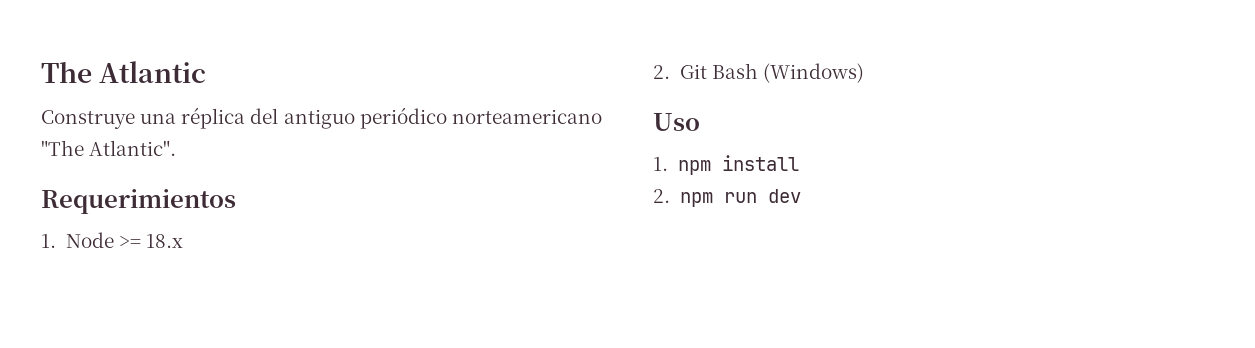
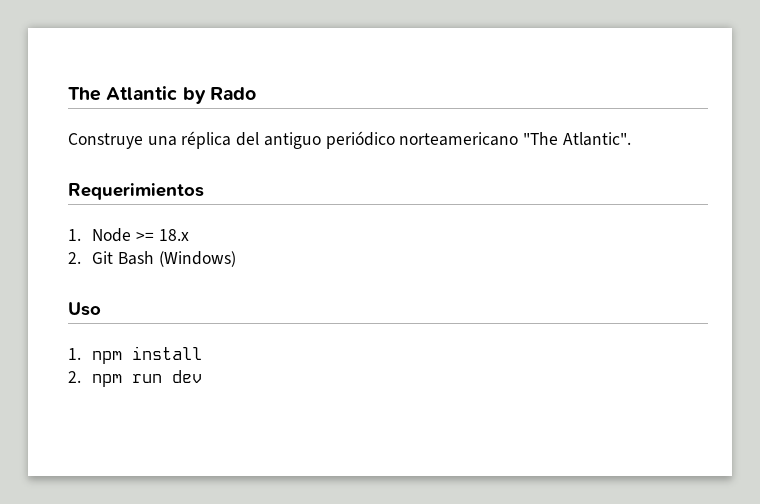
(207, 72) none -> [182,87,256,104] by Rado

